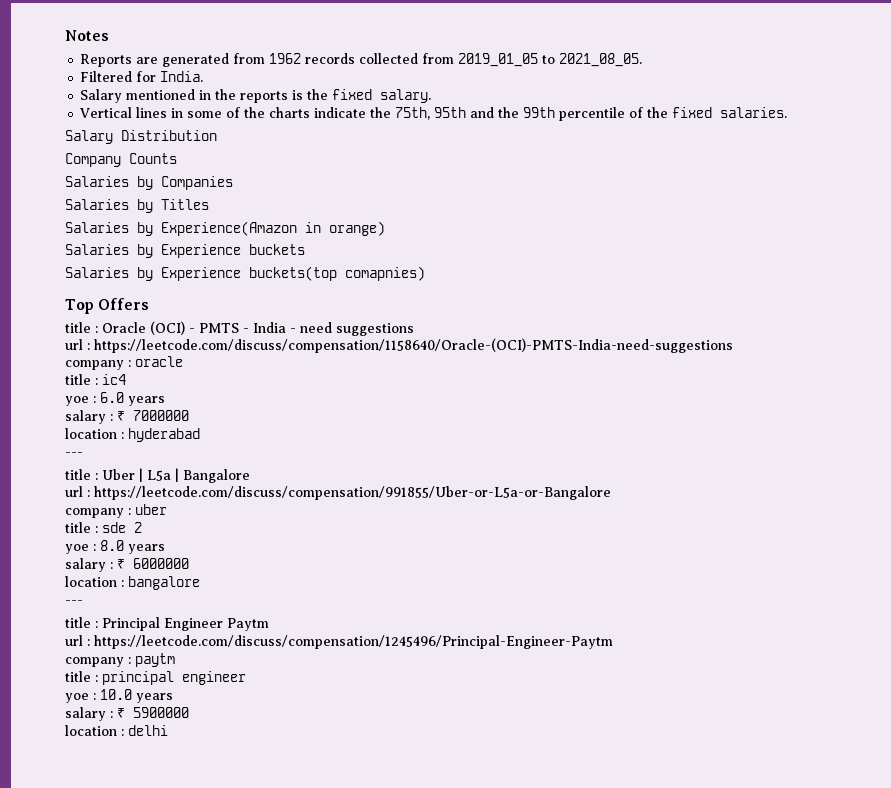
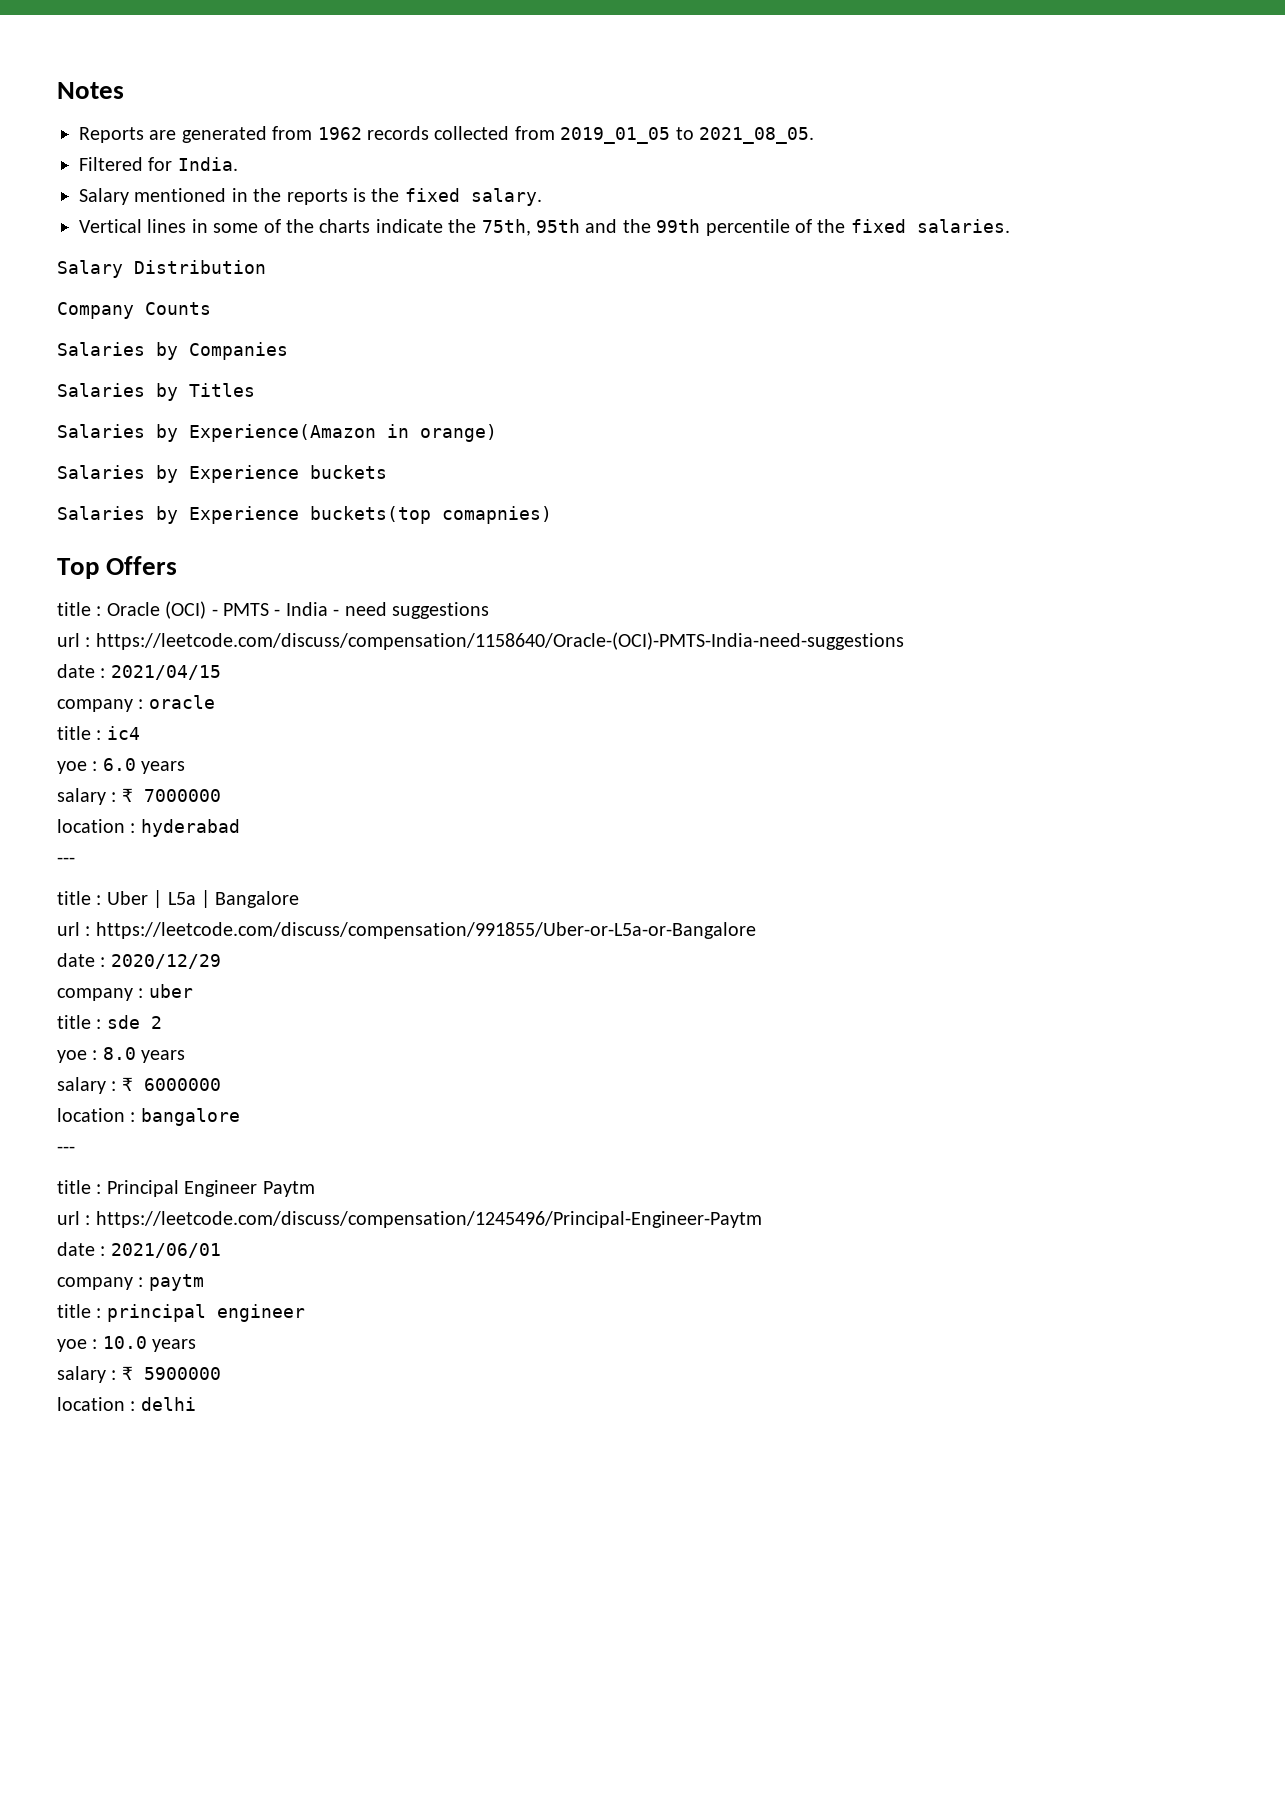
(733, 345) none -> [57,664,221,680] // date : 2021/04/15
(611, 493) none -> [57,953,221,969] // date : 2020/12/29
(613, 642) none -> [57,1242,221,1258] // date : 2021/06/01

